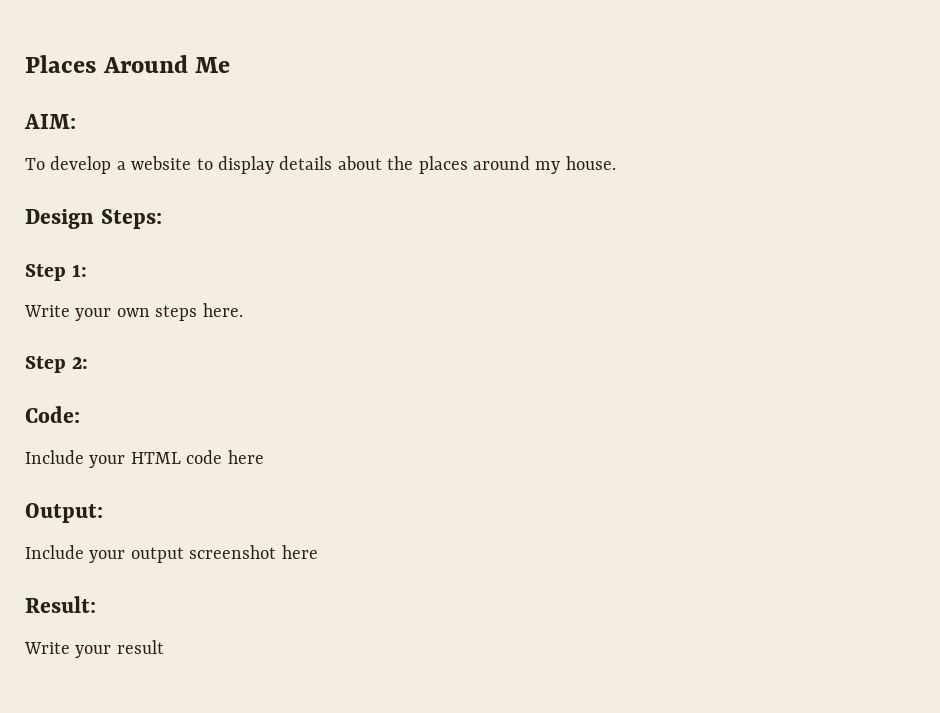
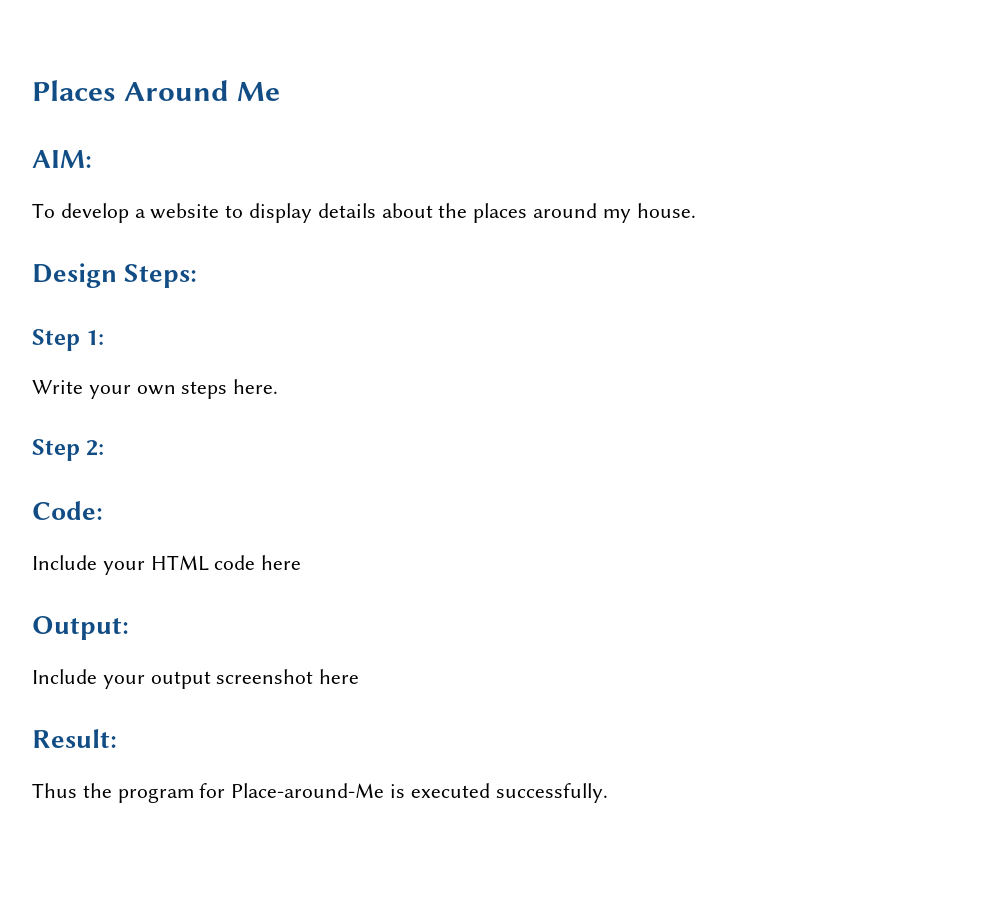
[24,640,164,658] Write your result -> [32,783,608,803] Thus the program for Place-around-Me is executed successfully.

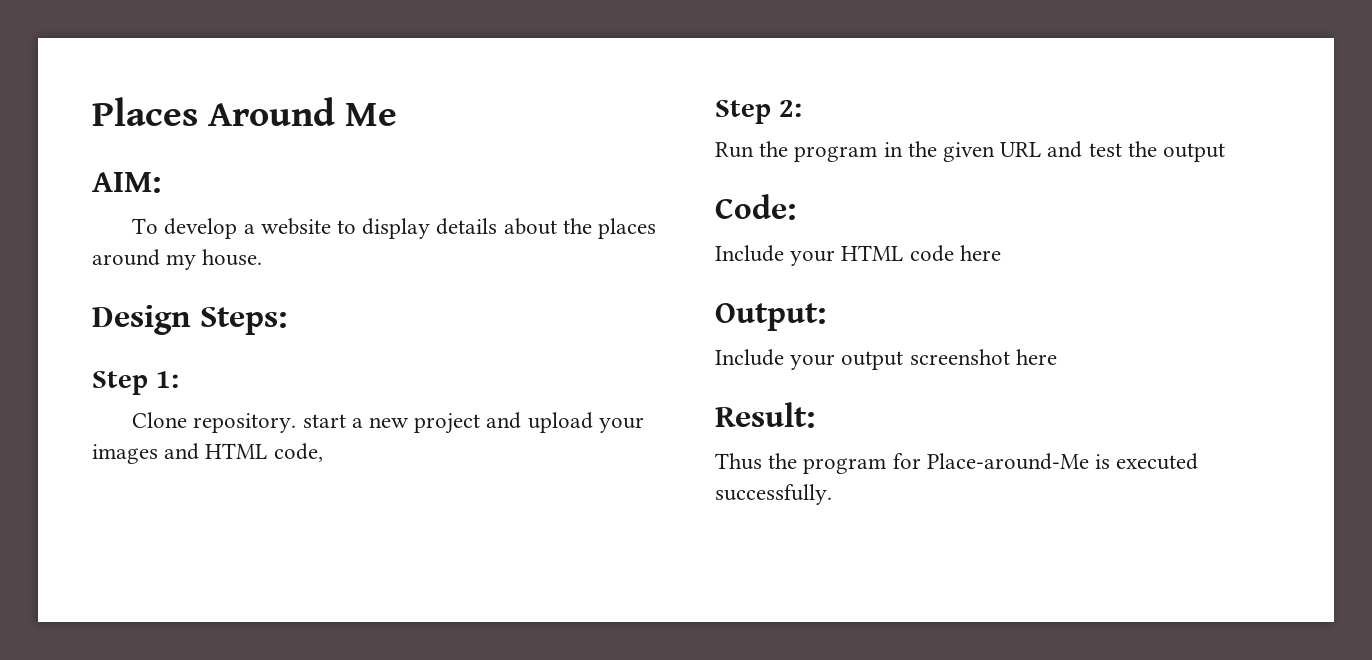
[32,379,279,399] [32,439,105,461] Write your own steps here. // Step 2: -> [132,412,644,434] [92,443,323,464] [715,100,802,124] [715,141,1226,162] Clone repository. start a new project and upload your images and HTML code, // Step 2: // Run the program in the given URL and test the output

